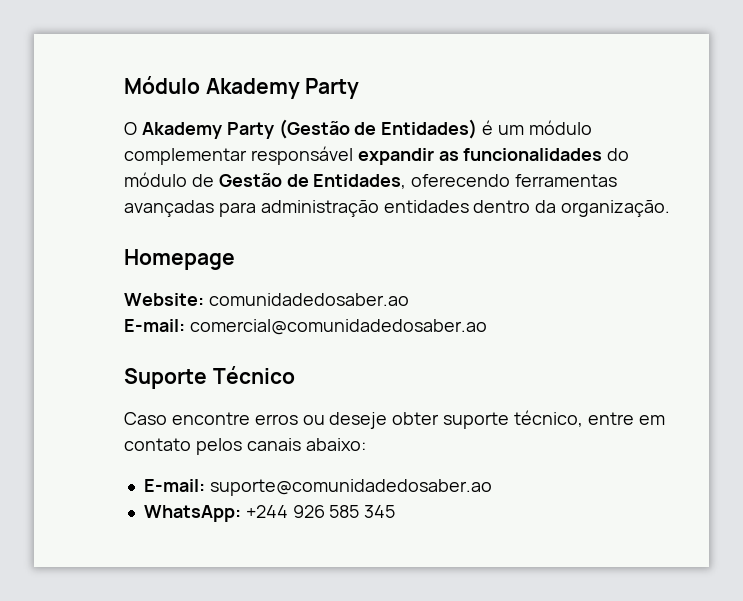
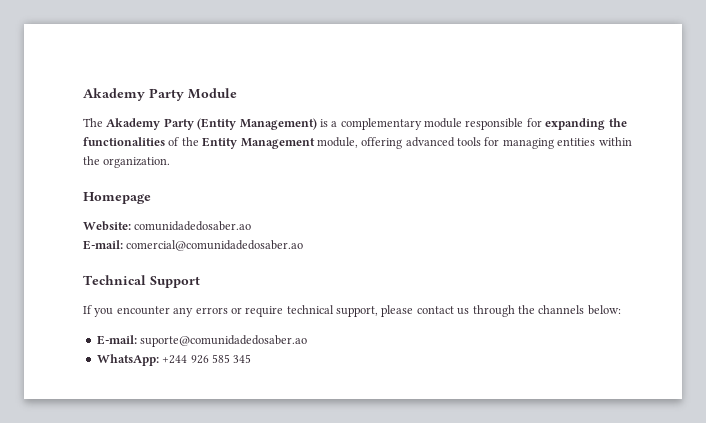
[124,76,360,99] [124,119,592,139] [124,146,630,165] [124,172,618,189] [124,200,671,217] Módulo Akademy Party // O Akademy Party (Gestão de Entidades) é um módulo complementar responsável expandir as funcionalidades do módulo de Gestão de Entidades, oferecendo ferramentas avançadas para administração entidades dentro da organização. -> [83,88,237,101] [83,118,627,130] [83,137,632,149] [83,156,171,168] Akademy Party Module // The Akademy Party (Entity Management) is a complementary module responsible for expanding the functionalities of the Entity Management module, offering advanced tools for managing entities within the organization.
[124,366,295,389] [124,410,665,429] [124,438,366,455] Suporte Técnico // Caso encontre erros ou deseje obter suporte técnico, entre em contato pelos canais abaixo: -> [83,275,200,288] [83,305,621,317] Technical Support // If you encounter any errors or require technical support, please contact us through the channels below:

